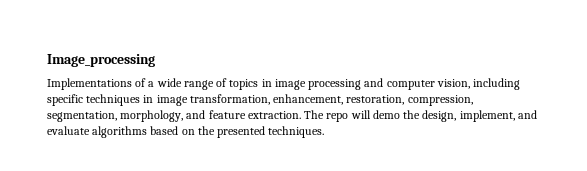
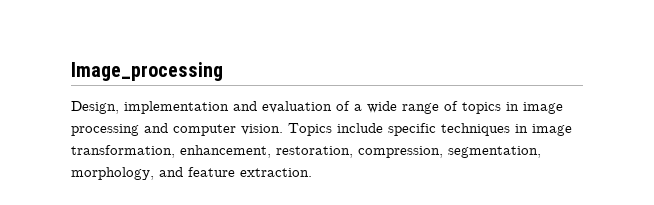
[47,78,132,90] Implementations -> [71,101,332,114] Design, implementation and evaluation
[436,78,521,90] vision, including -> [241,123,383,136] vision. Topics include
[304,110,537,122] [47,126,325,138] The repo will demo the design, implement, and evaluate algorithms based on the presented techniques. -> (312, 172) none

